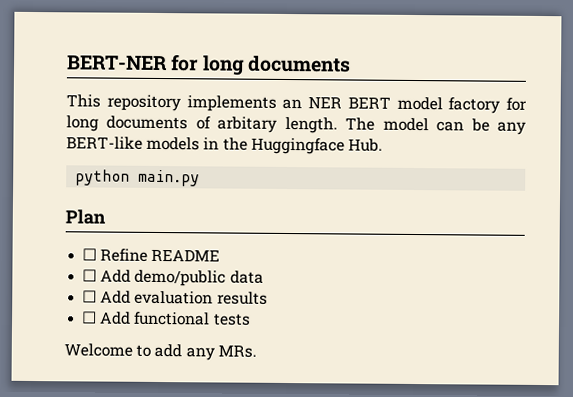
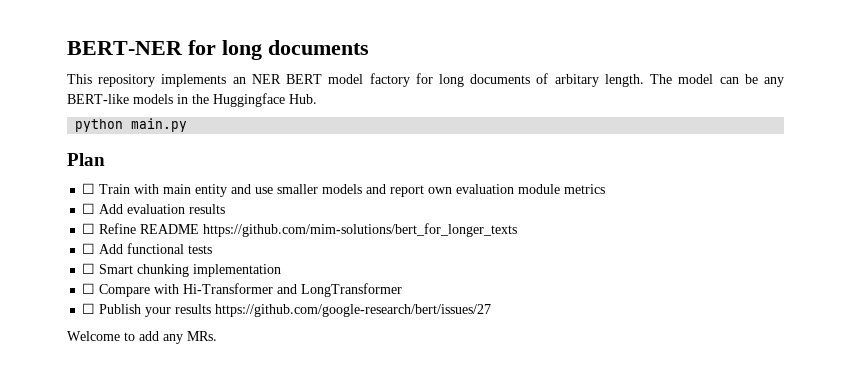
[100,248,221,262] [82,269,264,287] Refine README // ☐ Add demo/public data -> [99,184,606,197] Train with main entity and use smaller models and report own evaluation module metrics
(268, 298) none -> [82,223,518,237] // ☐ Refine README https://github.com/mim-solutions/bert_for_longer_texts
(251, 319) none -> [82,263,282,277] [82,283,403,297] [82,303,492,317] // ☐ Smart chunking implementation // ☐ Compare with Hi-Transformer and LongTransformer // ☐ Publish your results https://github.com/google-research/bert/issues/27

